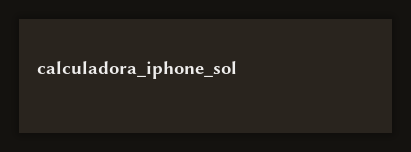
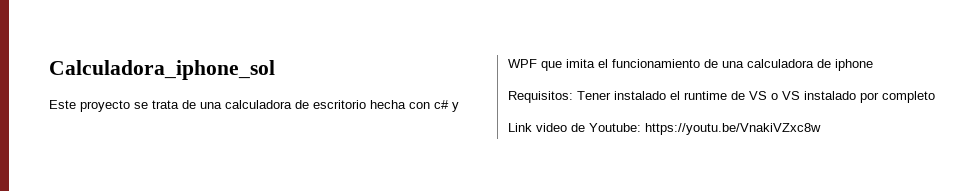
[37,61,237,79] calculadora_iphone_sol -> [49,60,275,80] [49,100,459,112] [508,59,873,71] [508,91,935,103] [508,123,821,135] Calculadora_iphone_sol // Este proyecto se trata de una calculadora de escritorio hecha con c# y WPF que imita el funcionamiento de una calculadora de iphone // Requisitos: Tener instalado el runtime de VS o VS instalado por completo // Link video de Youtube: https://youtu.be/VnakiVZxc8w

